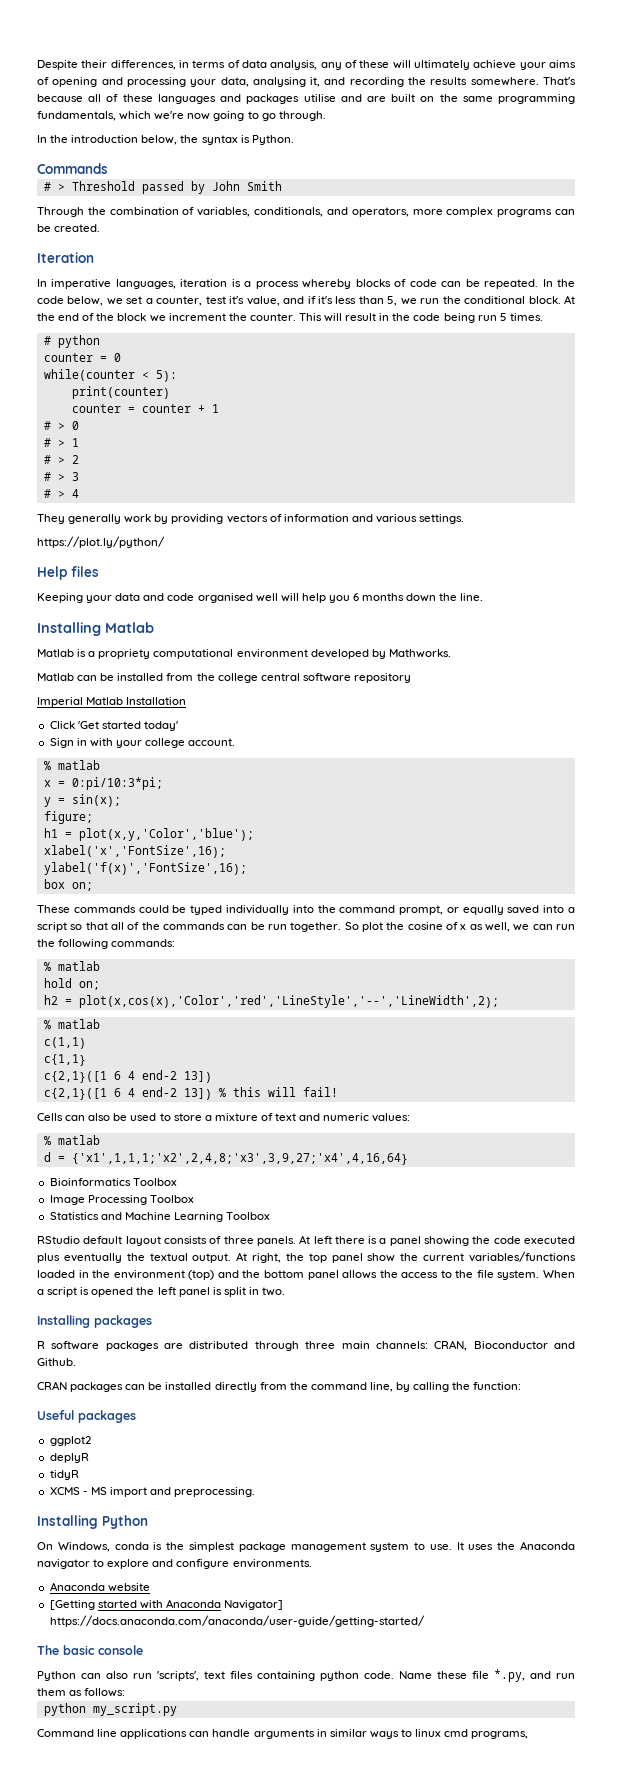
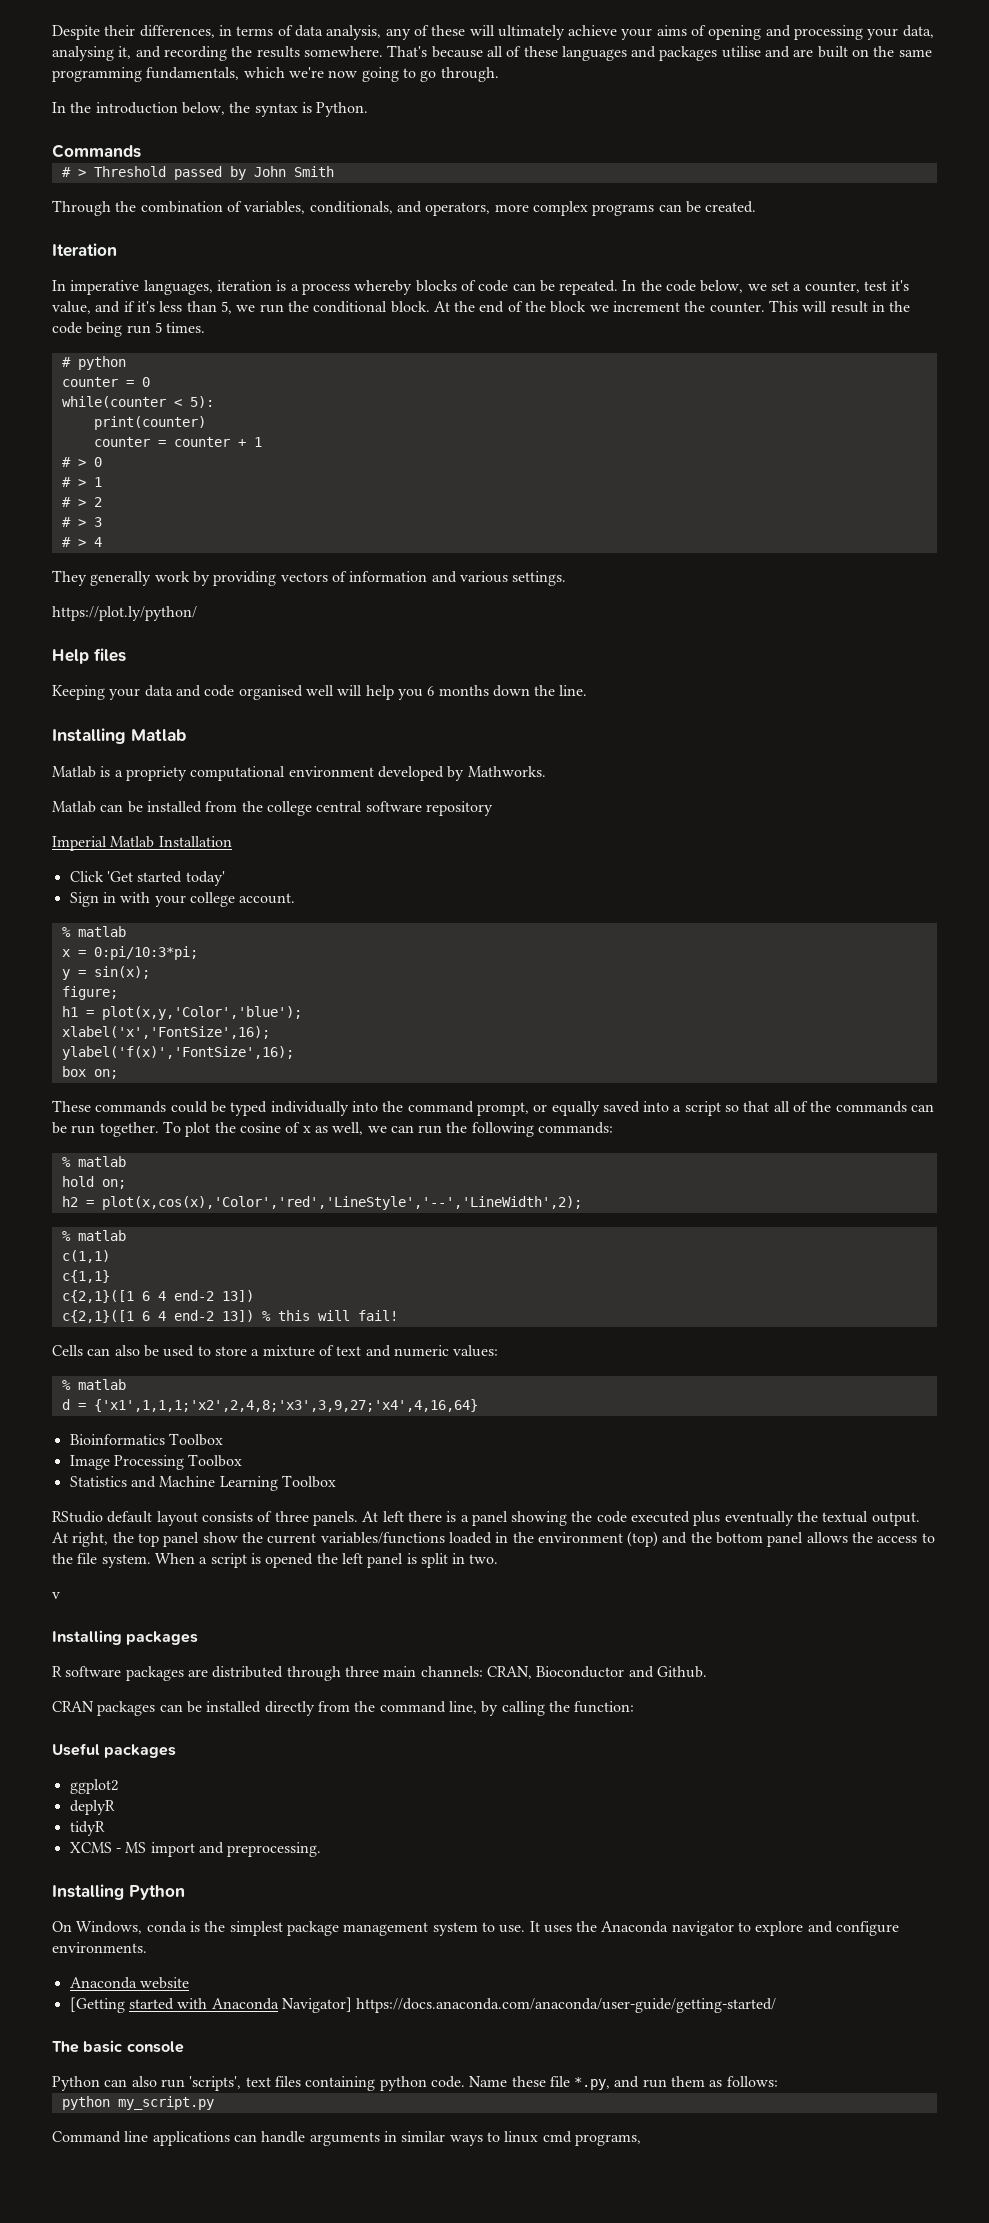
[344,922,359,930] So -> [162,1121,181,1133] To
(286, 1291) none -> [52,1592,60,1599] // v

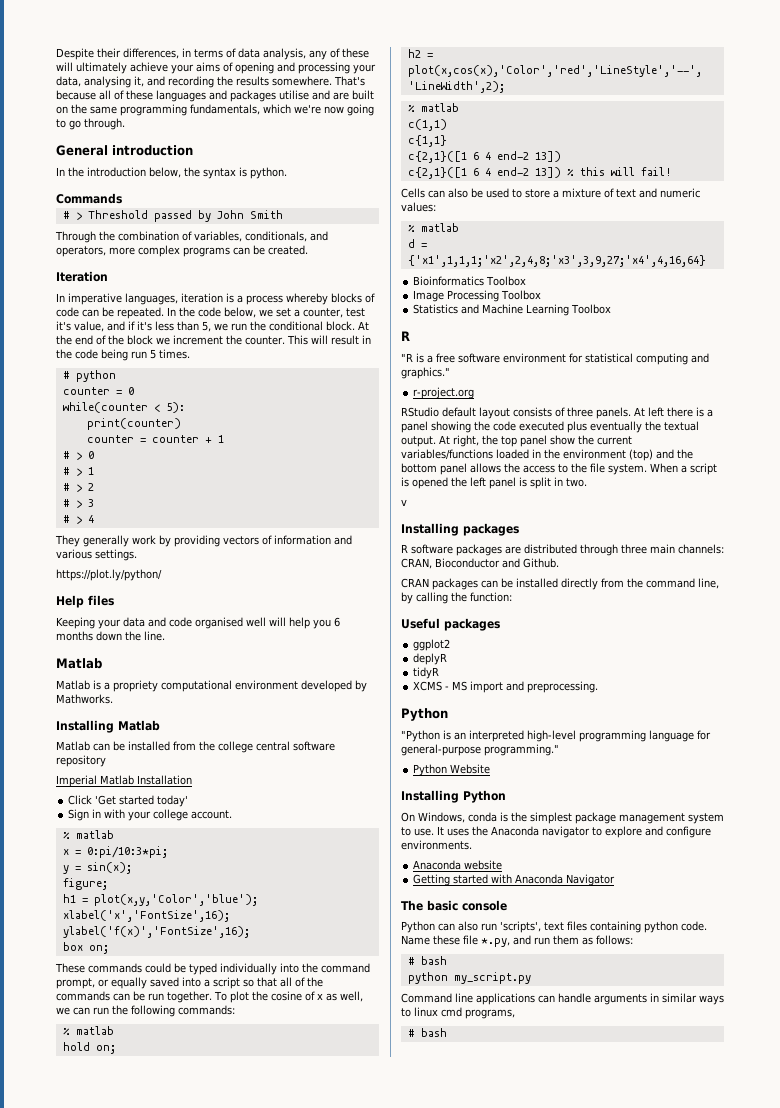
(499, 74) none -> [56,145,193,156] // General introduction
[316,102,369,117] Python. -> [250,167,287,179] python.
[52,728,126,744] Installing -> (165, 636) none
(546, 771) none -> [56,720,160,733] // Installing Matlab
(336, 1481) none -> [401,331,410,341] [401,353,709,365] [401,367,450,379] [413,387,475,399] // R // "R is a free software environment for statistical computing and graphics." // r-project.org
(322, 1849) none -> [401,708,448,721] [401,730,711,742] [401,744,559,756] [413,764,491,776] // Python // "Python is an interpreted high-level programming language for general-purpose programming." // Python Website
[69,1997,125,2013] [Getting -> [413,874,451,886] Getting
[281,1997,777,2013] Navigator] https://docs.anaconda.com/anaconda/user-guide/getting-started/ -> [566,874,616,886] Navigator
(778, 2081) none -> [407,956,447,965] // # bash
(641, 2140) none -> [407,1028,447,1037] // # bash

